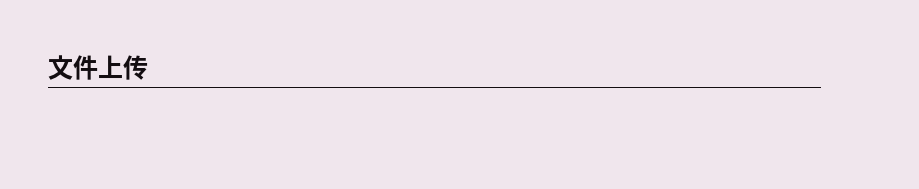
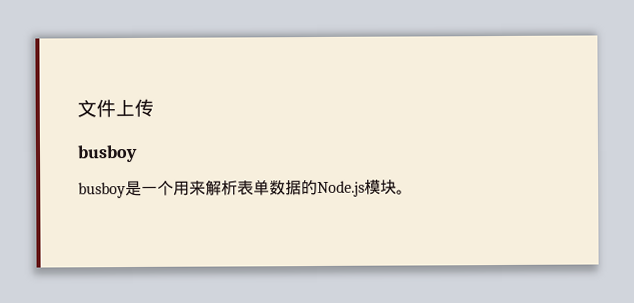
(148, 67) none -> [77,144,138,163] [78,179,413,199] // busboy // busboy是一个用来解析表单数据的Node.js模块。

